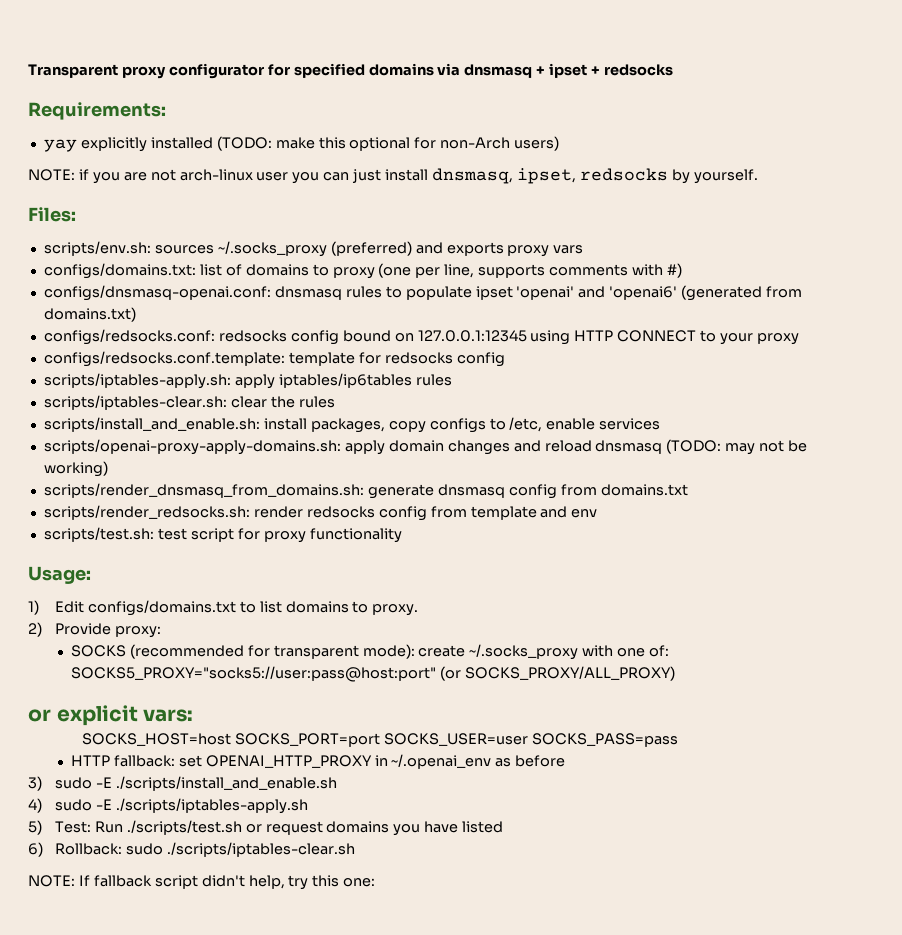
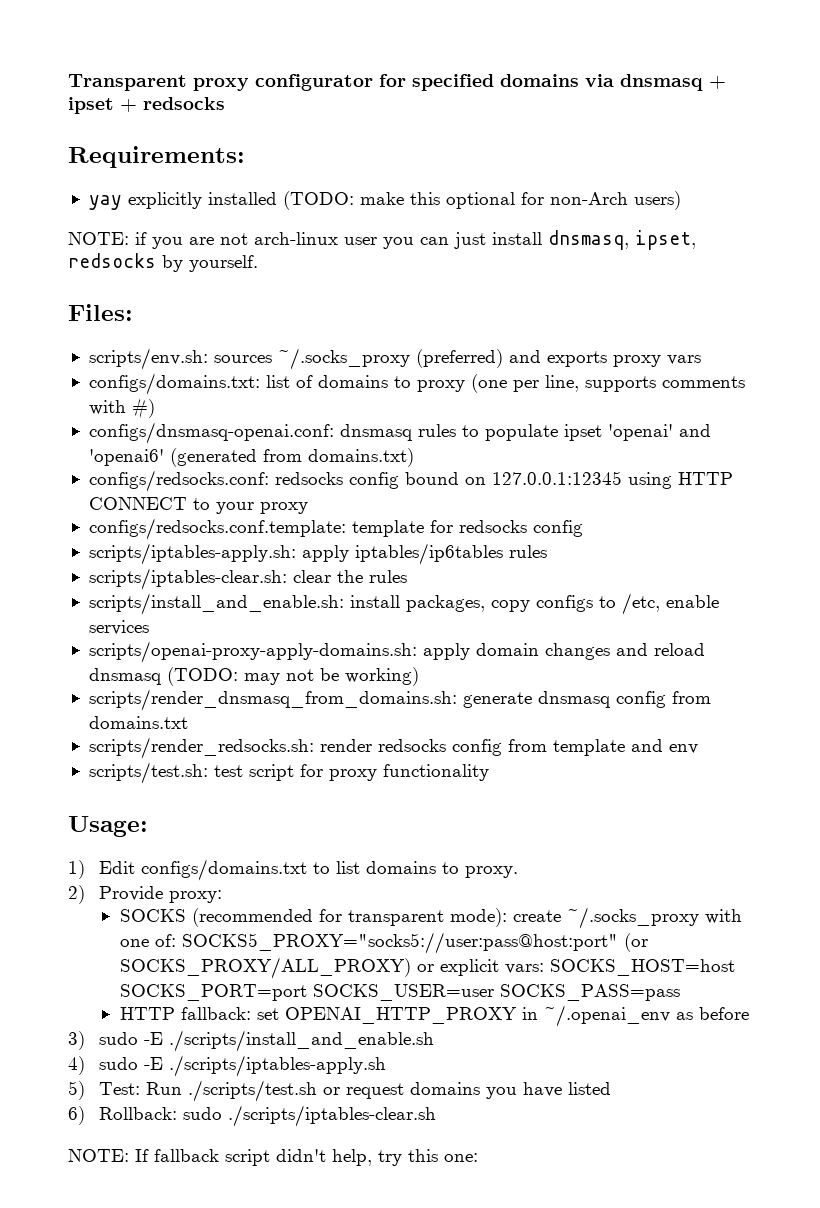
(675, 673) // -> (411, 968) none
(194, 715) // -> (544, 968) none

